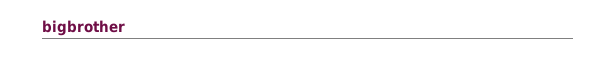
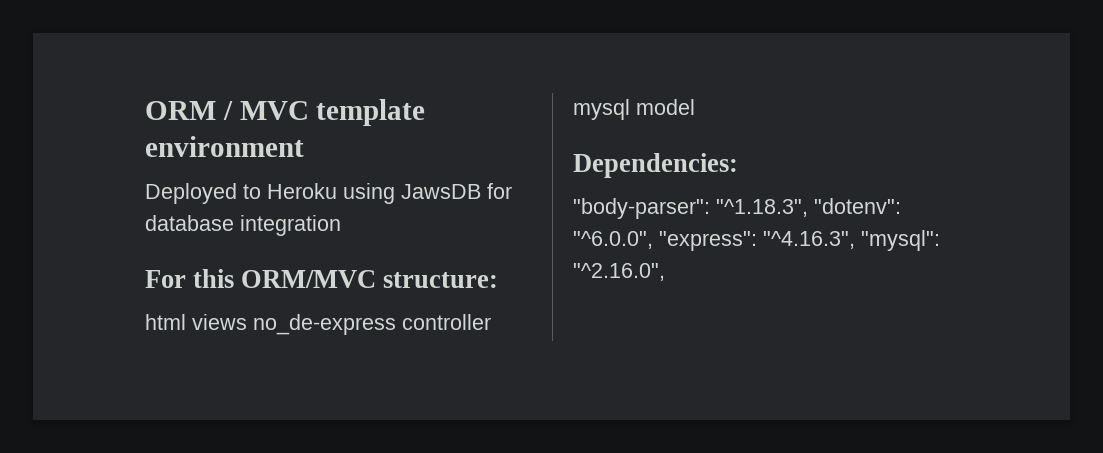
[42,20,125,36] bigbrother -> [145,99,426,126] [145,136,304,157] [145,183,512,204] [145,215,341,236] [145,269,499,288] [145,314,491,335] [573,99,695,120] [573,153,738,178] [573,198,901,219] [573,230,940,251] [573,263,665,281] ORM / MVC template environment // Deployed to Heroku using JawsDB for database integration // For this ORM/MVC structure: // html views no_de-express controller mysql model // Dependencies: // "body-parser": "^1.18.3", "dotenv": "^6.0.0", "express": "^4.16.3", "mysql": "^2.16.0",

